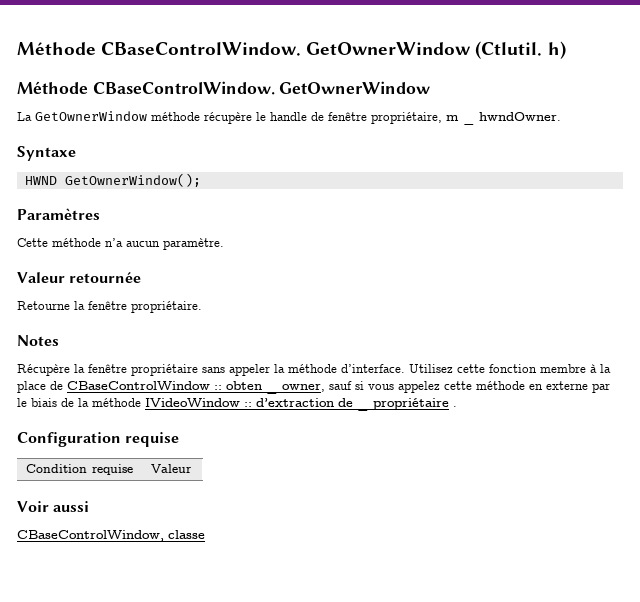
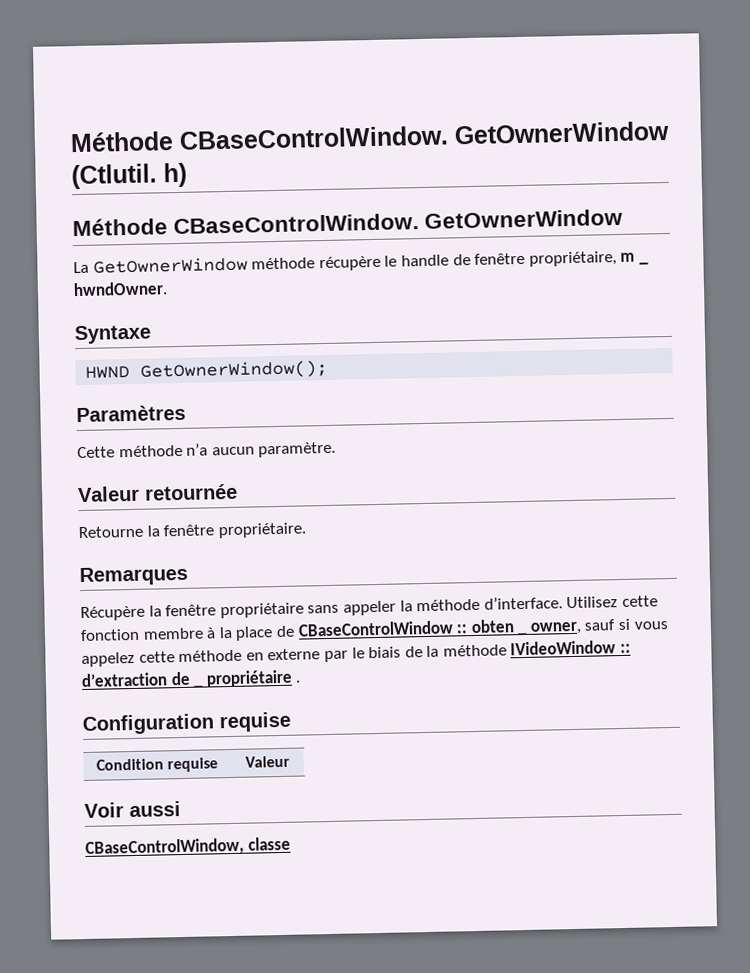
[17,335,59,346] Notes -> [79,565,188,587] Remarques

